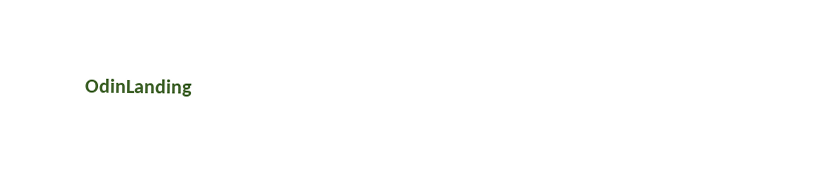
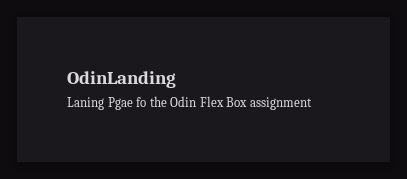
(193, 87) none -> [67,96,312,110] // Laning Pgae fo the Odin Flex Box assignment

